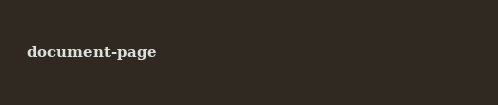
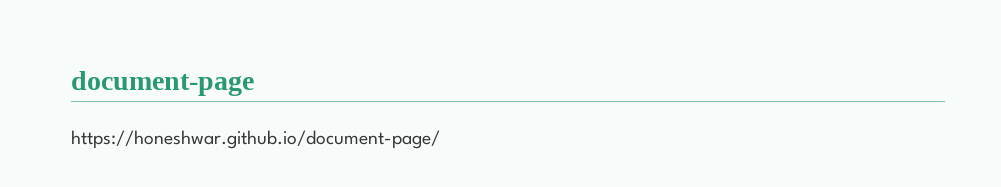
(157, 53) none -> [71,130,440,149] // https://honeshwar.github.io/document-page/

